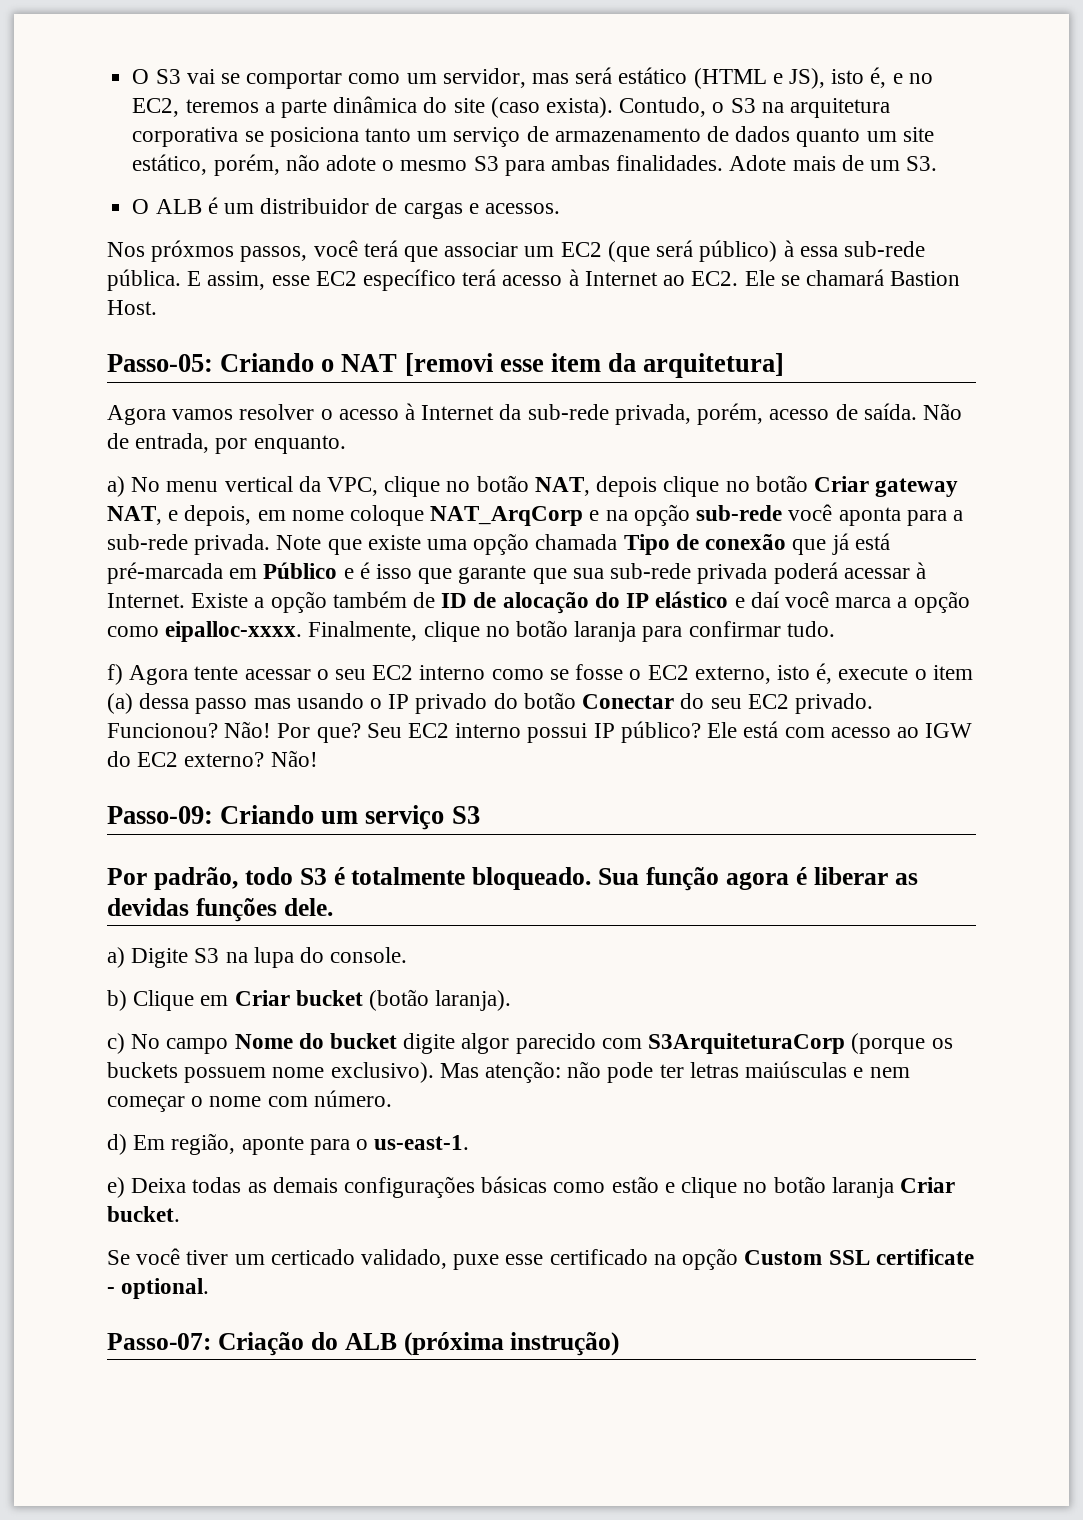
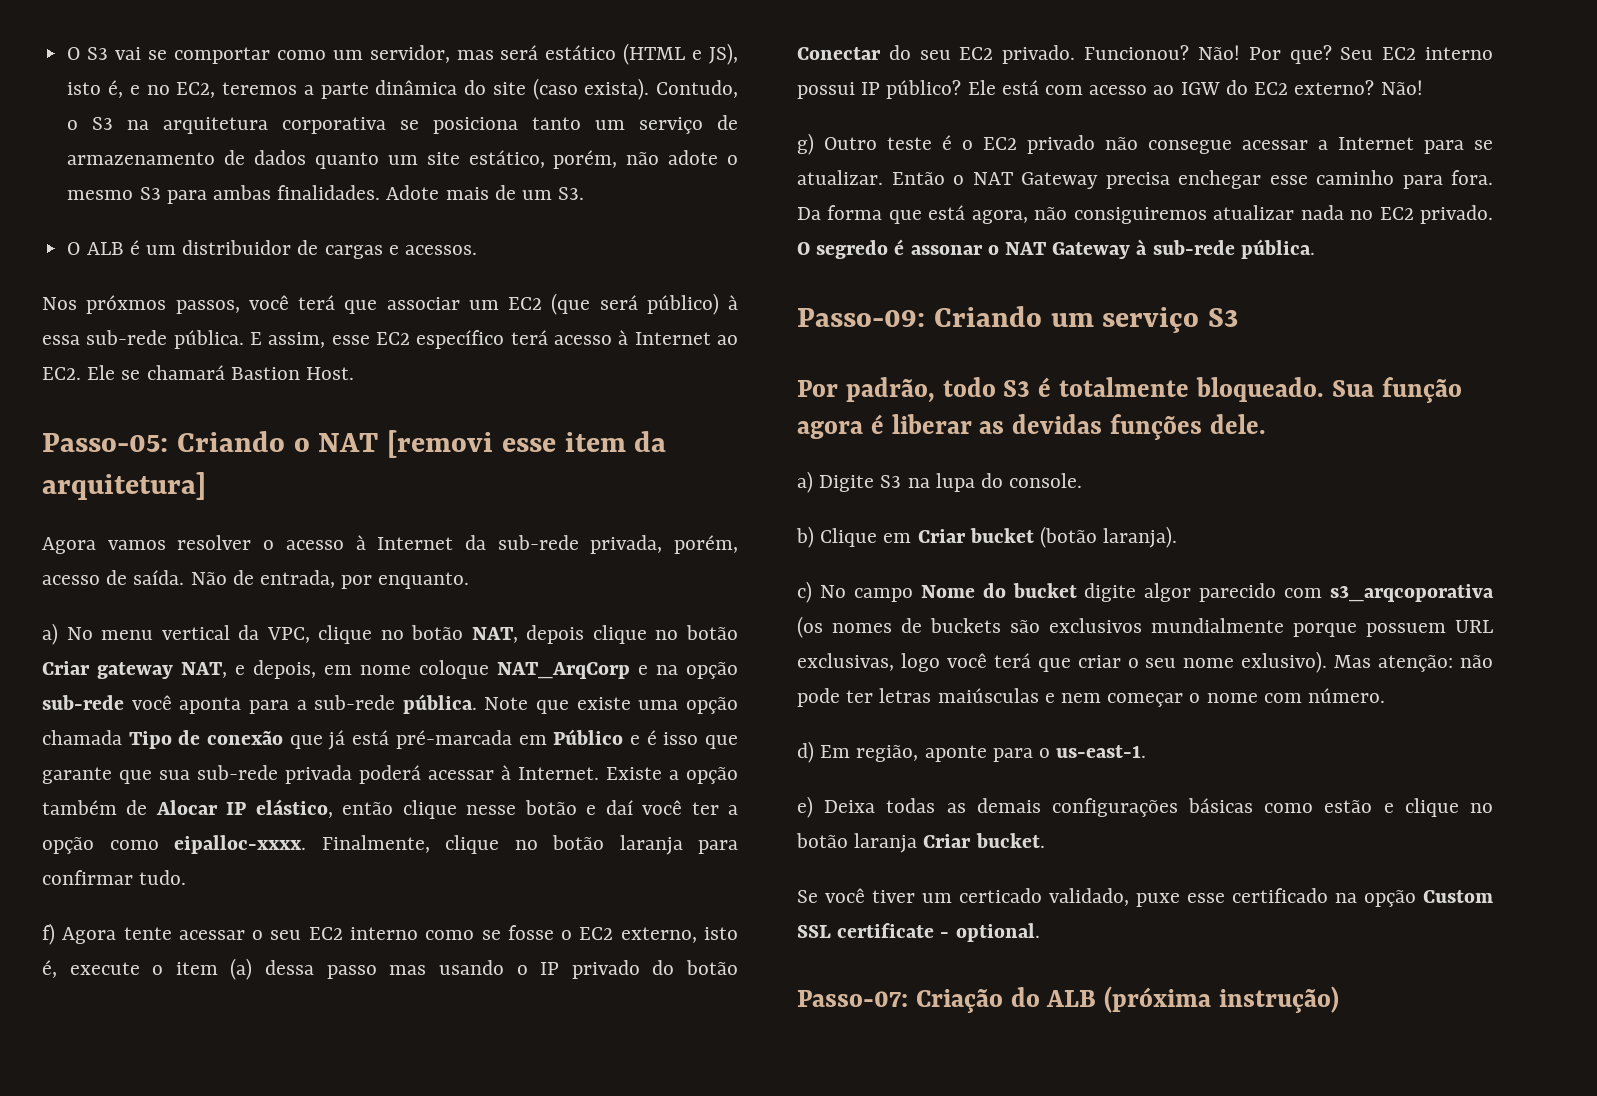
[194,534,271,555] privada. -> [402,694,477,714] pública.
[441,591,729,614] ID de alocação do IP elástico -> [155,799,577,819] Alocar IP elástico, então clique nesse botão
[835,597,892,608] marca -> [691,802,719,815] ter
(318, 758) none -> [797,133,1493,155] [797,170,1493,189] [797,205,1493,224] [797,239,1315,259] // g) Outro teste é o EC2 privado não consegue acessar a Internet para se atualizar. Então o NAT Gateway precisa enchegar esse caminho para fora. Da forma que está agora, não consiguiremos atualizar nada no EC2 privado. O segredo é assonar o NAT Gateway à sub-rede pública.
[648,1033,953,1054] [107,1062,434,1083] S3ArquiteturaCorp (porque os buckets possuem nome exclusivo). -> [1330,584,1494,602] [797,616,1493,638] [797,651,1328,673] s3_arqcoporativa (os nomes de buckets são exclusivos mundialmente porque possuem URL exclusivas, logo você terá que criar o seu nome exlusivo).

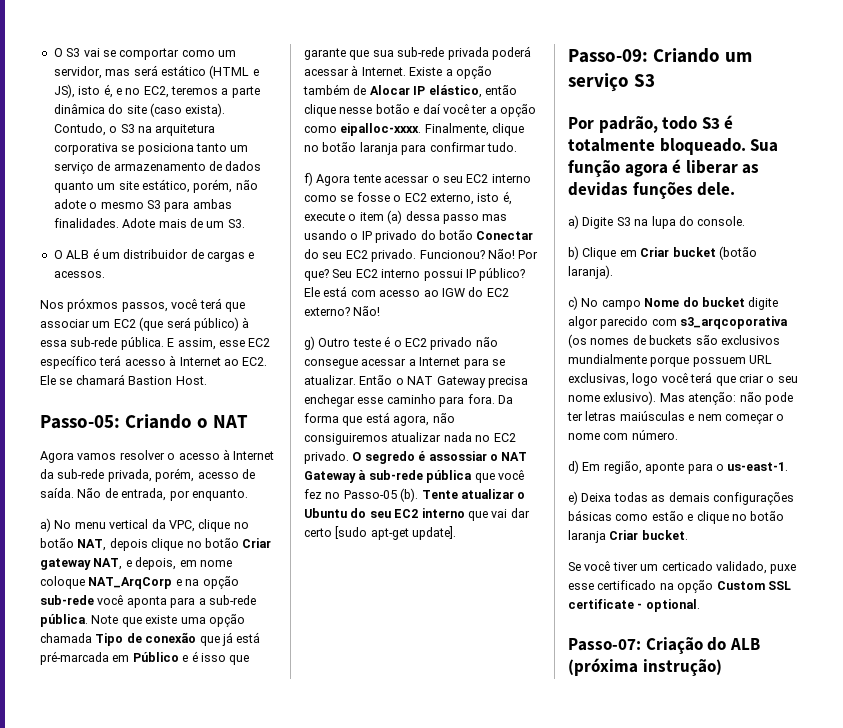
[387,430,667,458] [42,472,206,500] [removi esse item da arquitetura] -> (249, 421) none
[910,245,983,255] assonar -> [428,451,487,461] assossiar
[1240,239,1315,259] pública. -> [426,470,524,483] [304,488,526,502] [304,508,530,521] [304,526,457,540] pública que você fez no Passo-05 (b). Tente atualizar o Ubuntu do seu EC2 interno que vai dar certo [sudo apt-get update].

